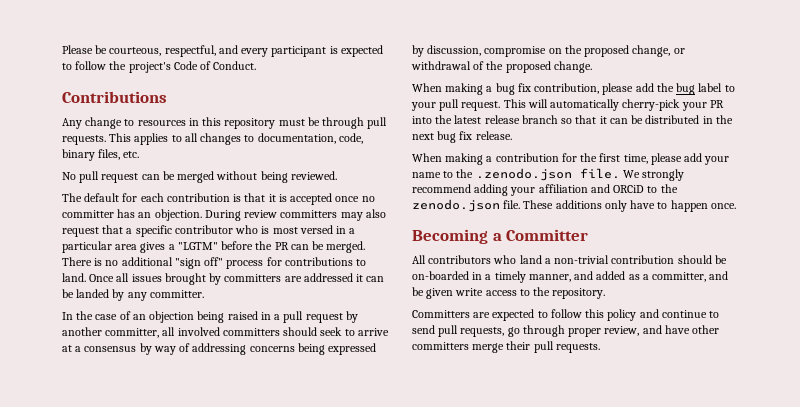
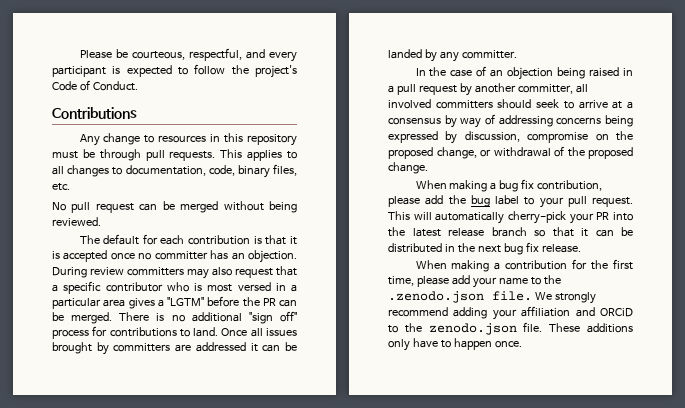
[412,229,589,244] [412,255,727,264] [412,271,729,283] [412,287,606,299] [412,309,720,321] [412,325,720,337] [412,341,600,353] // Becoming a Committer // All contributors who land a non-trivial contribution should be on-boarded in a timely manner, and added as a committer, and be given write access to the repository. // Committers are expected to follow this policy and continue to send pull requests, go through proper review, and have other committers merge their pull requests. -> (522, 344) none

